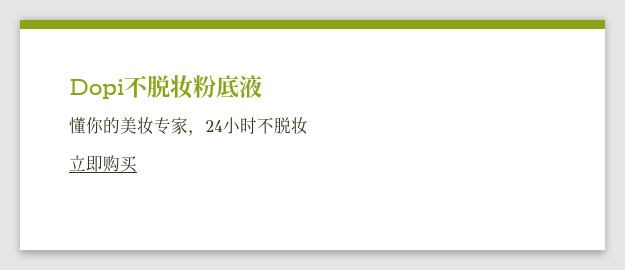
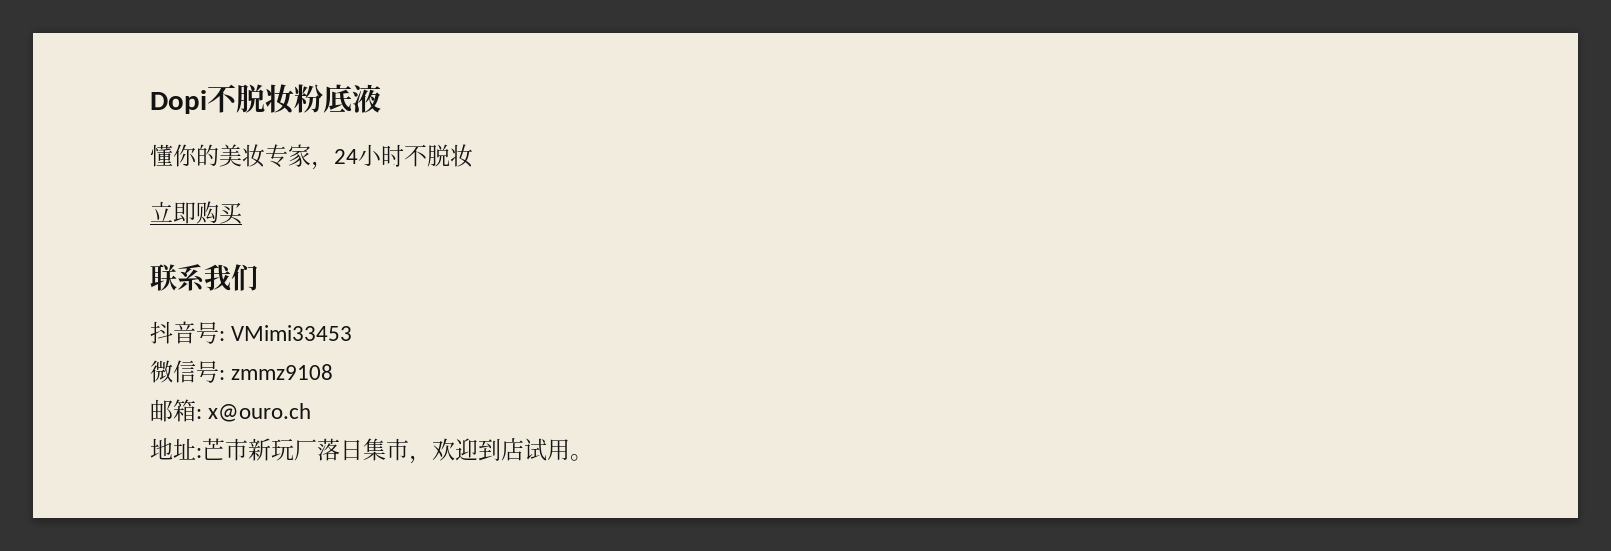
(137, 164) none -> [150,264,258,292] [150,321,353,344] [150,360,334,383] [150,399,312,422] [150,438,593,464] // 联系我们 // 抖音号: VMimi33453 // 微信号: zmmz9108 // 邮箱: x@ouro.ch // 地址:芒市新玩厂落日集市，欢迎到店试用。

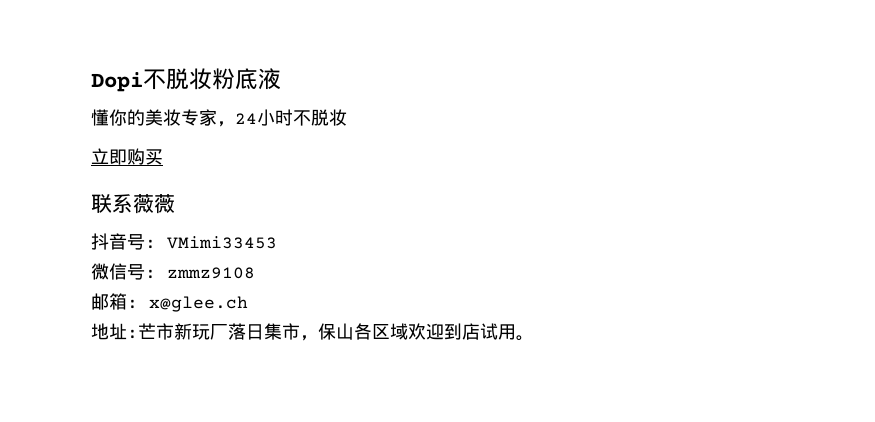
[204,264,258,291] 我们 -> [133,194,175,214] 薇薇
[208,403,312,422] x@ouro.ch -> [149,296,248,312] x@glee.ch
(432, 459) none -> [318,323,408,340] 保山各区域

